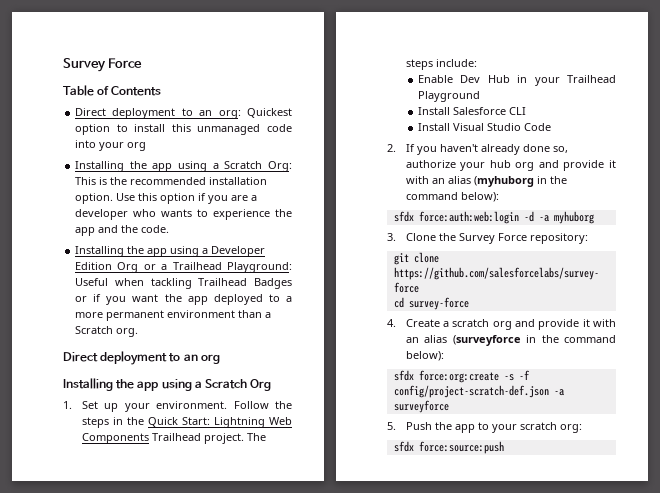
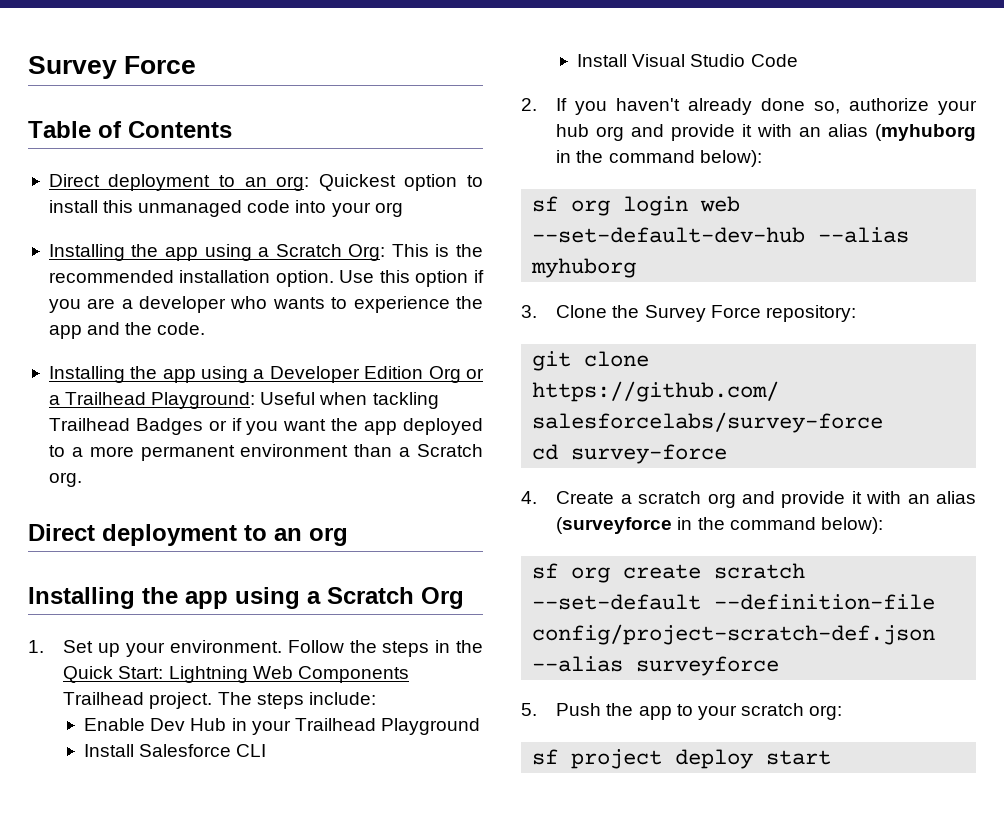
[393,211,549,224] sfdx force:auth:web:login -d -a -> [532,196,741,216] [532,227,910,243] sf org login web --set-default-dev-hub --alias
[393,370,530,383] [393,385,564,398] sfdx force:org:create -s -f config/project-scratch-def.json -a -> [532,563,806,583] [532,594,936,610] [532,624,936,645] [532,656,624,672] sf org create scratch --set-default --definition-file config/project-scratch-def.json --alias
[393,441,504,454] sfdx force:source:push -> [532,749,832,769] sf project deploy start

